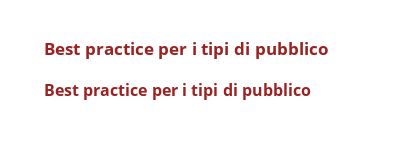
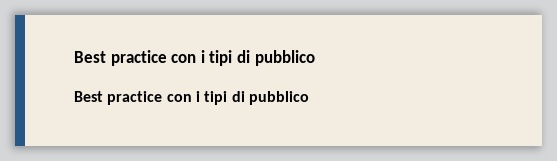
[44,42,188,59] Best practice per -> [74,50,197,66] Best practice con
[151,87,178,100] per -> [166,94,192,102] con

